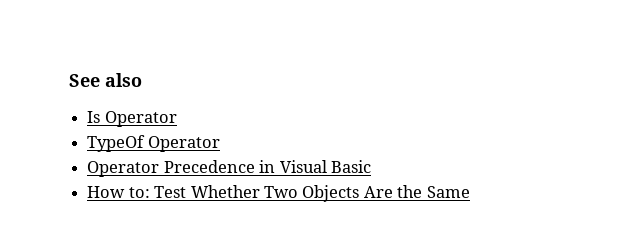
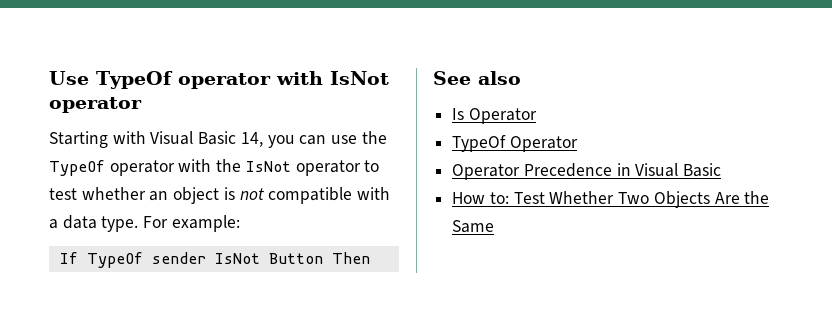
(69, 80) none -> [49,71,389,89] [49,97,142,113] [49,131,387,148] [49,159,380,176] [49,187,391,204] [49,215,240,232] [59,252,370,268] Use TypeOf operator with IsNot operator // Starting with Visual Basic 14, you can use the TypeOf operator with the IsNot operator to test whether an object is not compatible with a data type. For example: // If TypeOf sender IsNot Button Then //

